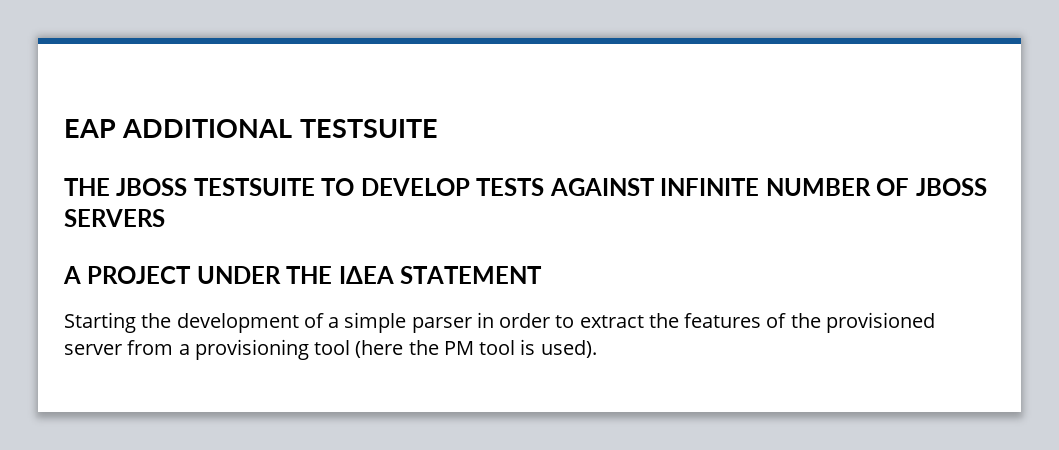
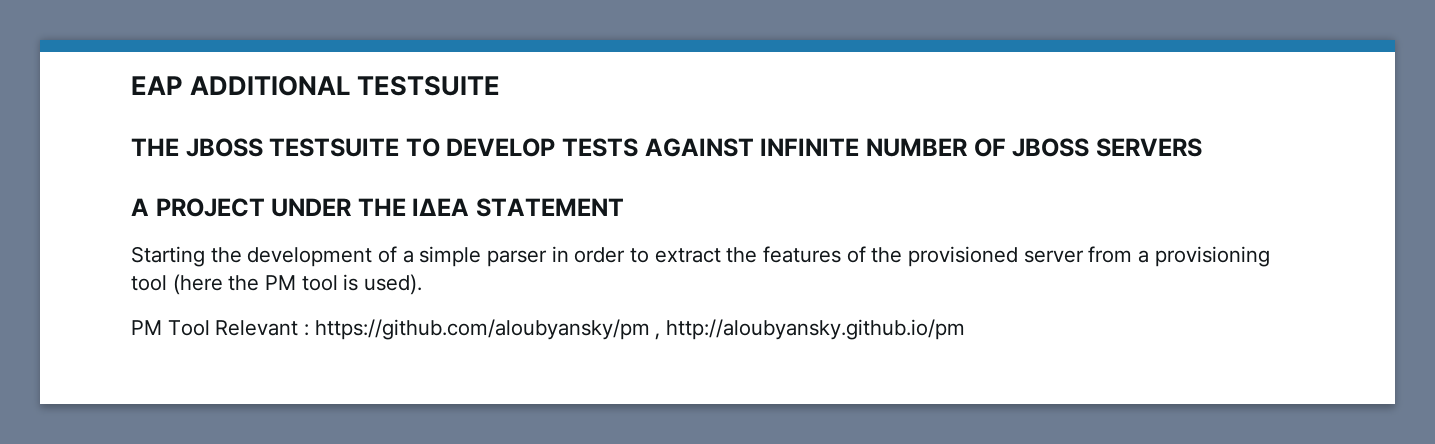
(597, 349) none -> [131,319,966,340] // PM Tool Relevant : https://github.com/aloubyansky/pm , http://aloubyansky.github.io/pm

